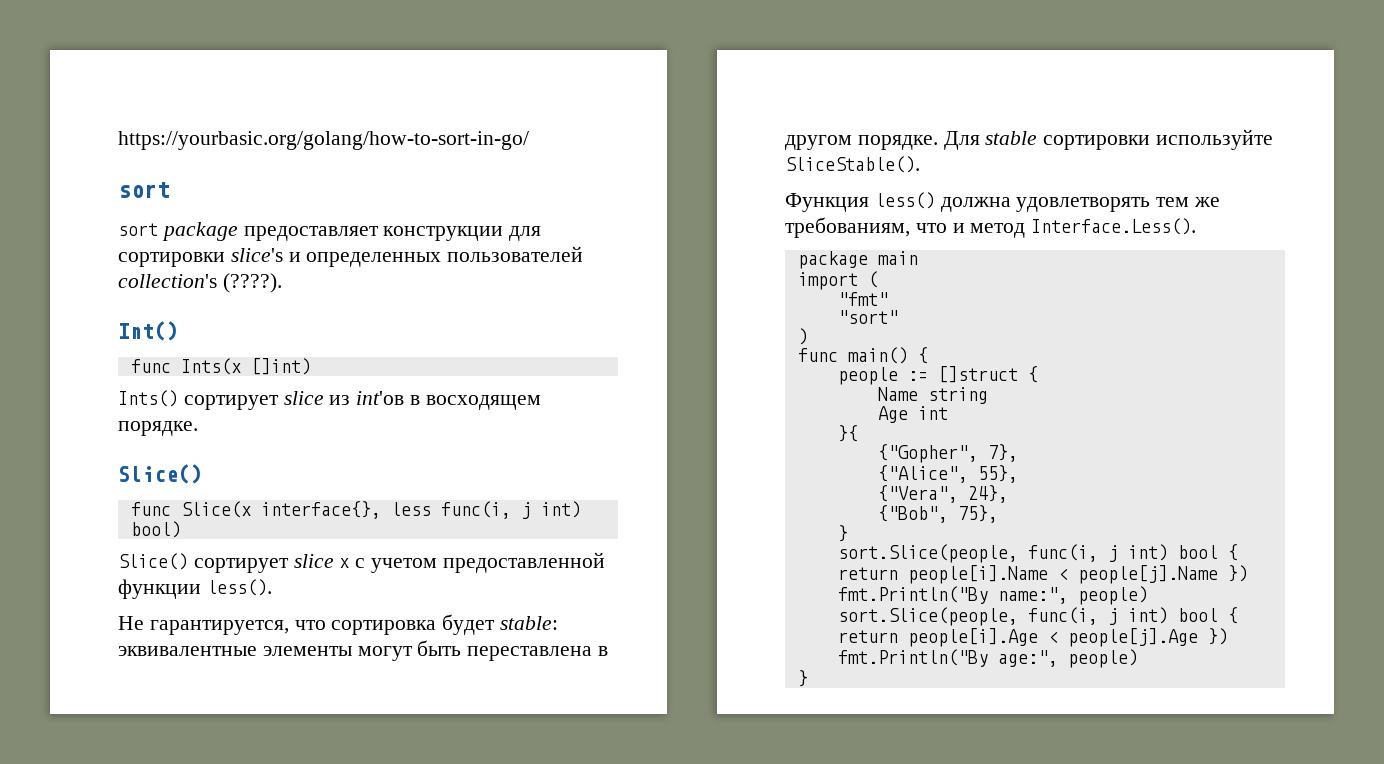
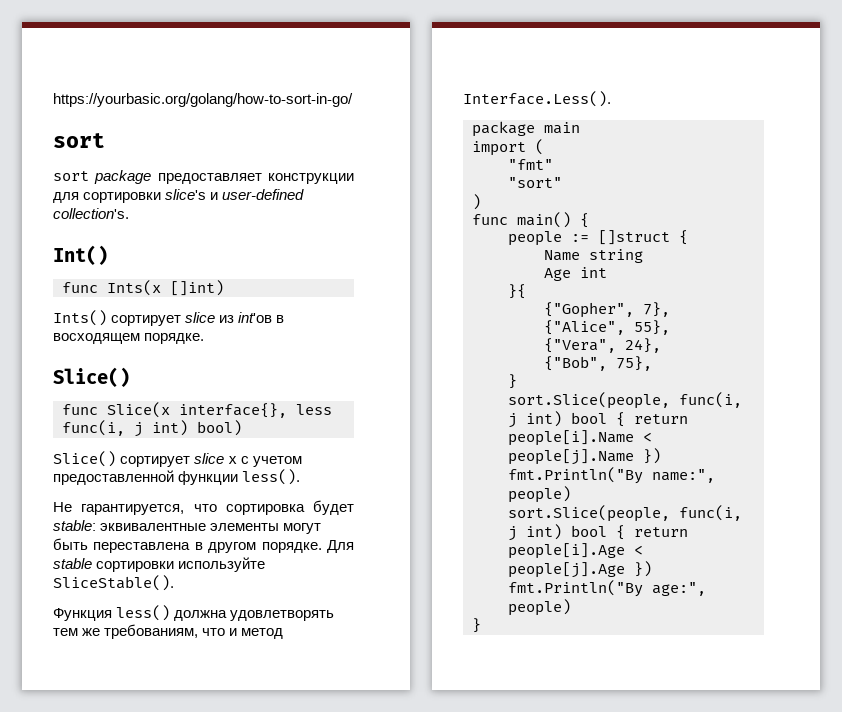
[306,246,584,267] [118,273,282,293] определенных пользователей collection's (????). -> [222,189,305,200] [53,208,129,219] user-defined collection's.

